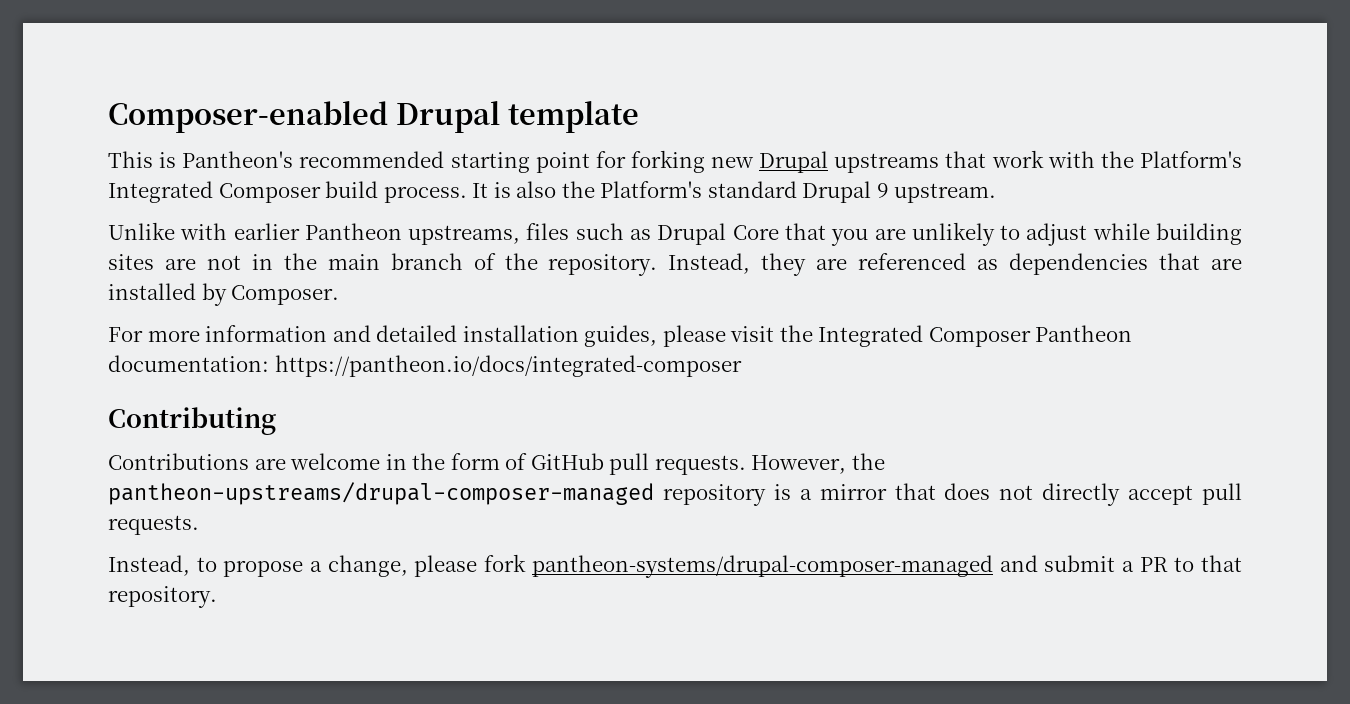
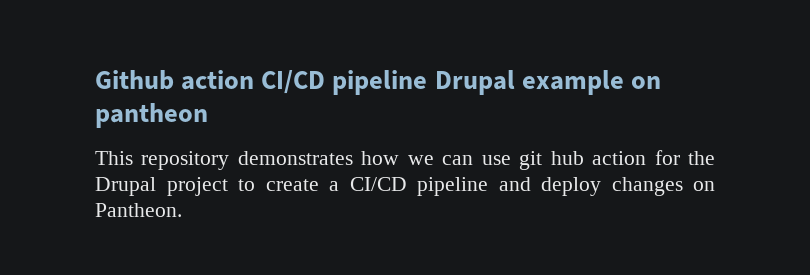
[108,101,639,133] [108,150,1242,173] [108,181,997,203] [108,222,1242,246] [108,253,1243,276] [108,283,340,306] [108,325,1133,347] [108,355,742,377] [108,407,276,435] [108,453,885,475] [108,482,1242,506] [108,515,199,535] [108,554,1242,578] [108,586,217,608] Composer-enabled Drupal template // This is Pantheon's recommended starting point for forking new Drupal upstreams that work with the Platform's Integrated Composer build process. It is also the Platform's standard Drupal 9 upstream. // Unlike with earlier Pantheon upstreams, files such as Drupal Core that you are unlikely to adjust while building sites are not in the main branch of the repository. Instead, they are referenced as dependencies that are installed by Composer. // For more information and detailed installation guides, please visit the Integrated Composer Pantheon documentation: https://pantheon.io/docs/integrated-composer // Contributing // Contributions are welcome in the form of GitHub pull requests. However, the pantheon-upstreams/drupal-composer-managed repository is a mirror that does not directly accept pull requests. // Instead, to propose a change, please fork pantheon-systems/drupal-composer-managed and submit a PR to that repository. -> [95,70,661,95] [95,103,208,128] [95,150,715,170] [95,177,715,196] [95,203,182,217] Github action CI/CD pipeline Drupal example on pantheon // This repository demonstrates how we can use git hub action for the Drupal project to create a CI/CD pipeline and deploy changes on Pantheon.

